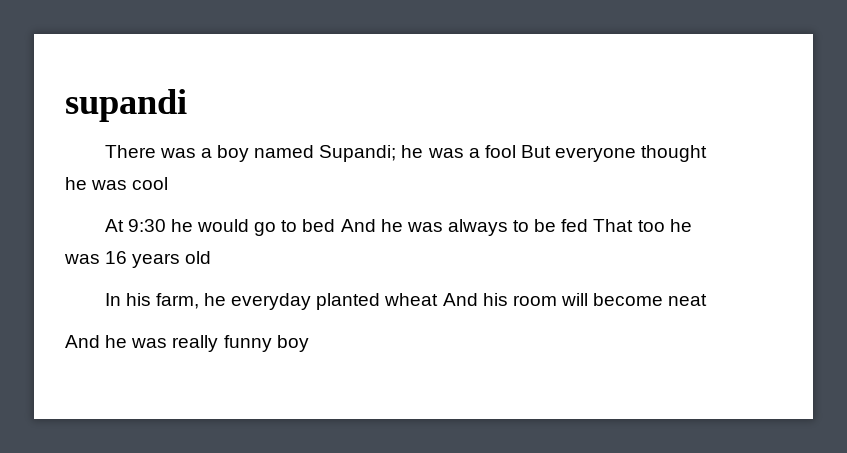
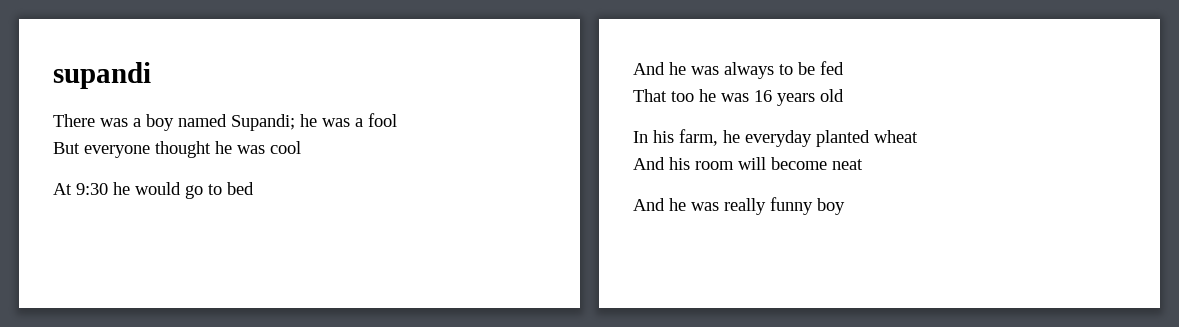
(516, 151) none -> (397, 120) //
(336, 225) none -> (254, 188) //
(589, 225) none -> (844, 68) //
(439, 299) none -> (918, 136) //

